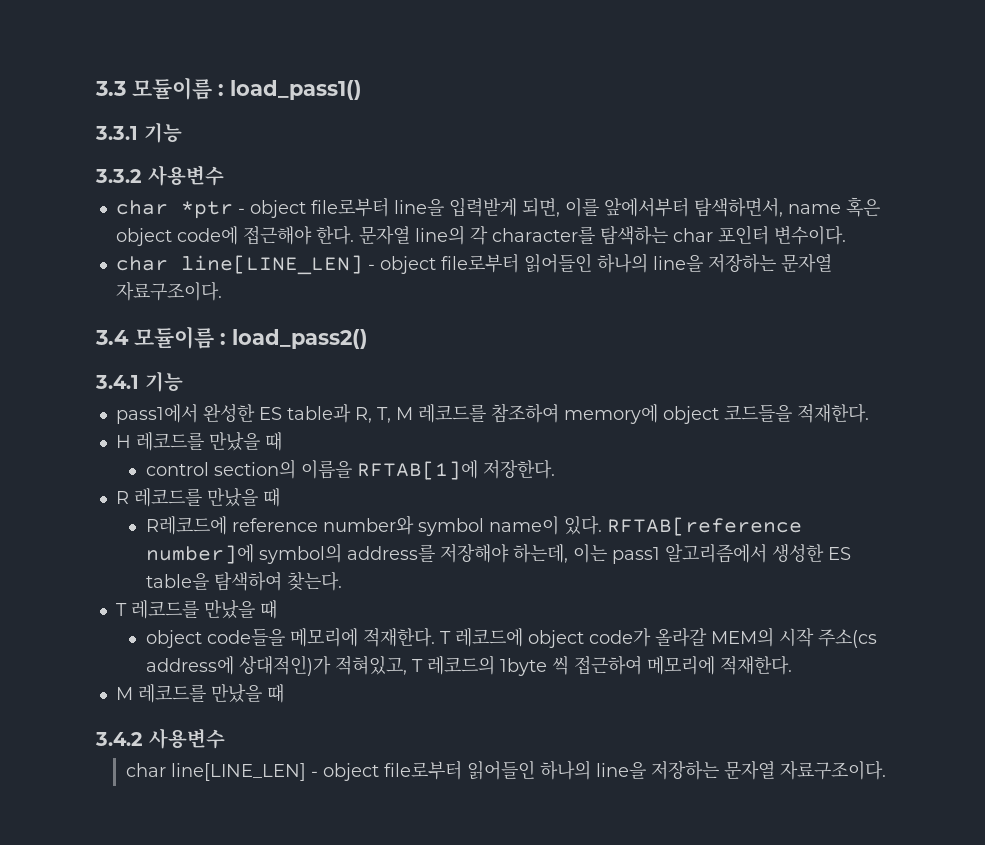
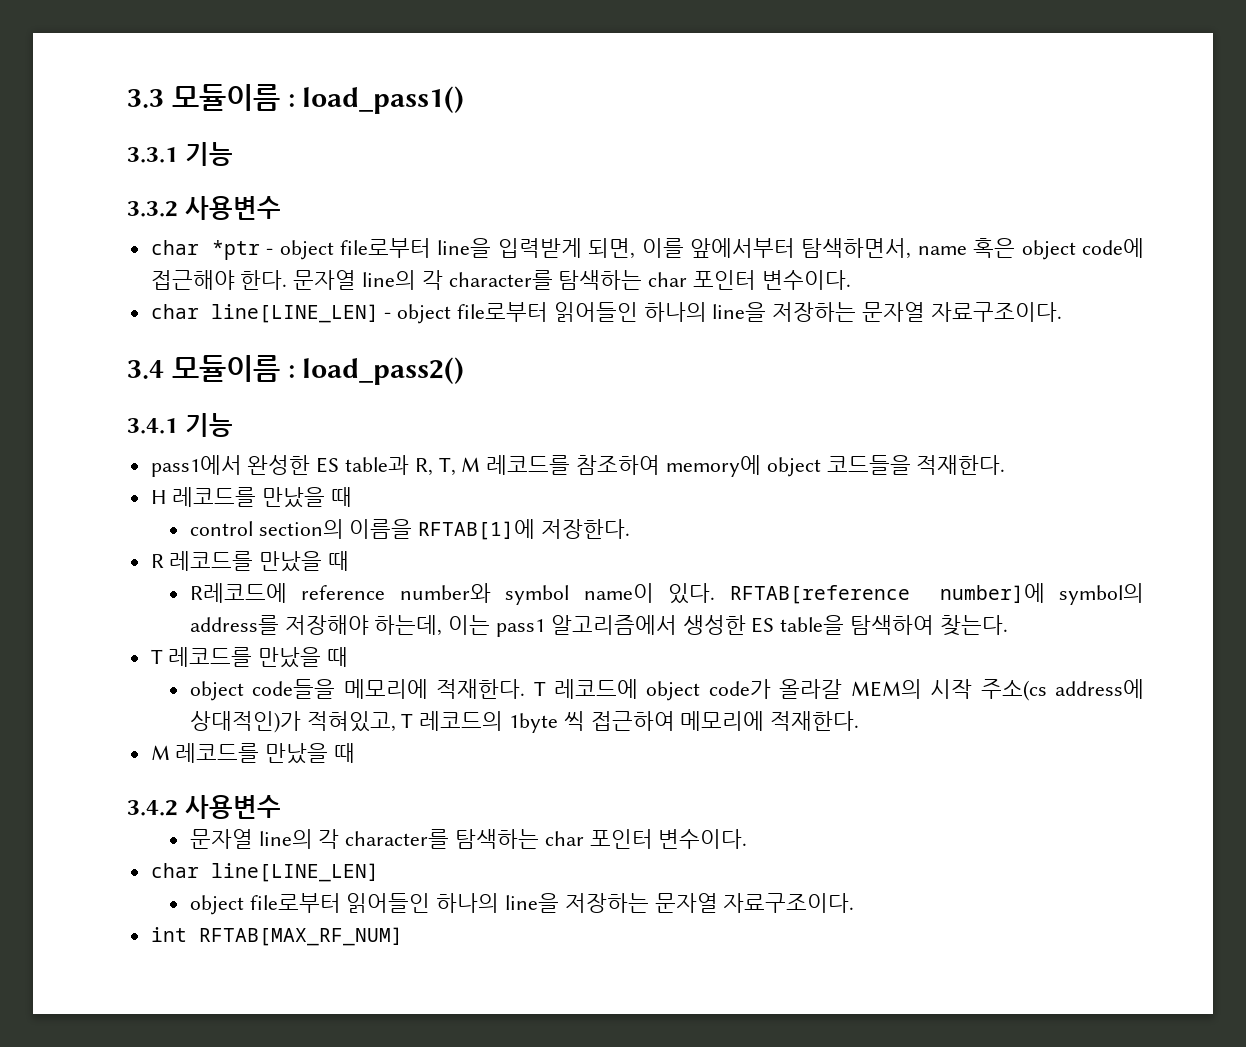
[125,760,886,781] // char line[LINE_LEN] - object file로부터 읽어들인 하나의 line을 저장하는 문자열 자료구조이다. -> [189,829,748,849] [150,863,379,882] [189,893,855,915] [150,927,403,946] // 문자열 line의 각 character를 탐색하는 char 포인터 변수이다. // char line[LINE_LEN] // object file로부터 읽어들인 하나의 line을 저장하는 문자열 자료구조이다. // int RFTAB[MAX_RF_NUM]

